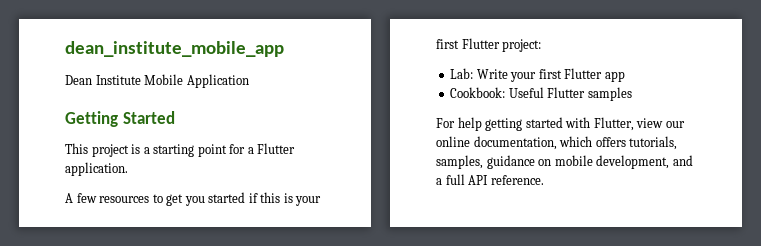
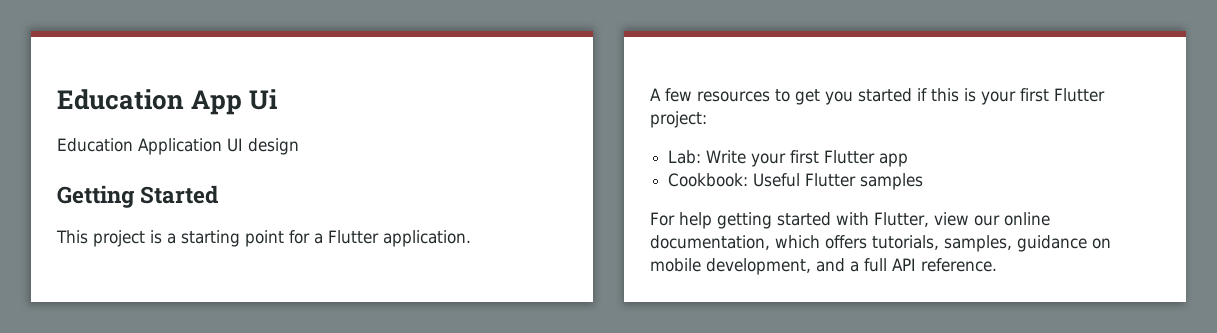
[65,41,284,57] [65,74,184,85] dean_institute_mobile_app // Dean Institute Mobile -> [57,89,278,115] [57,138,133,152] Education App Ui // Education
(249, 81) none -> [227,138,299,155] UI design

